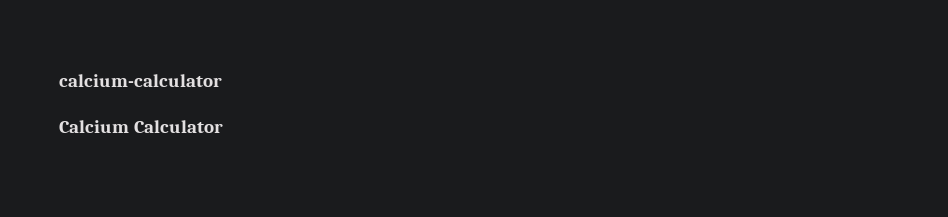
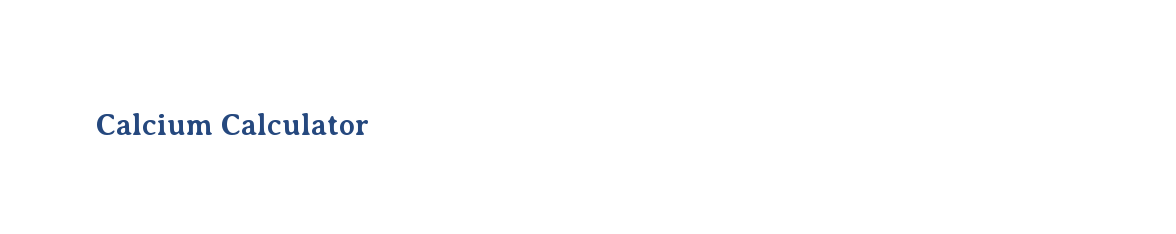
[59,74,222,87] calcium-calculator // -> (96, 124) none

